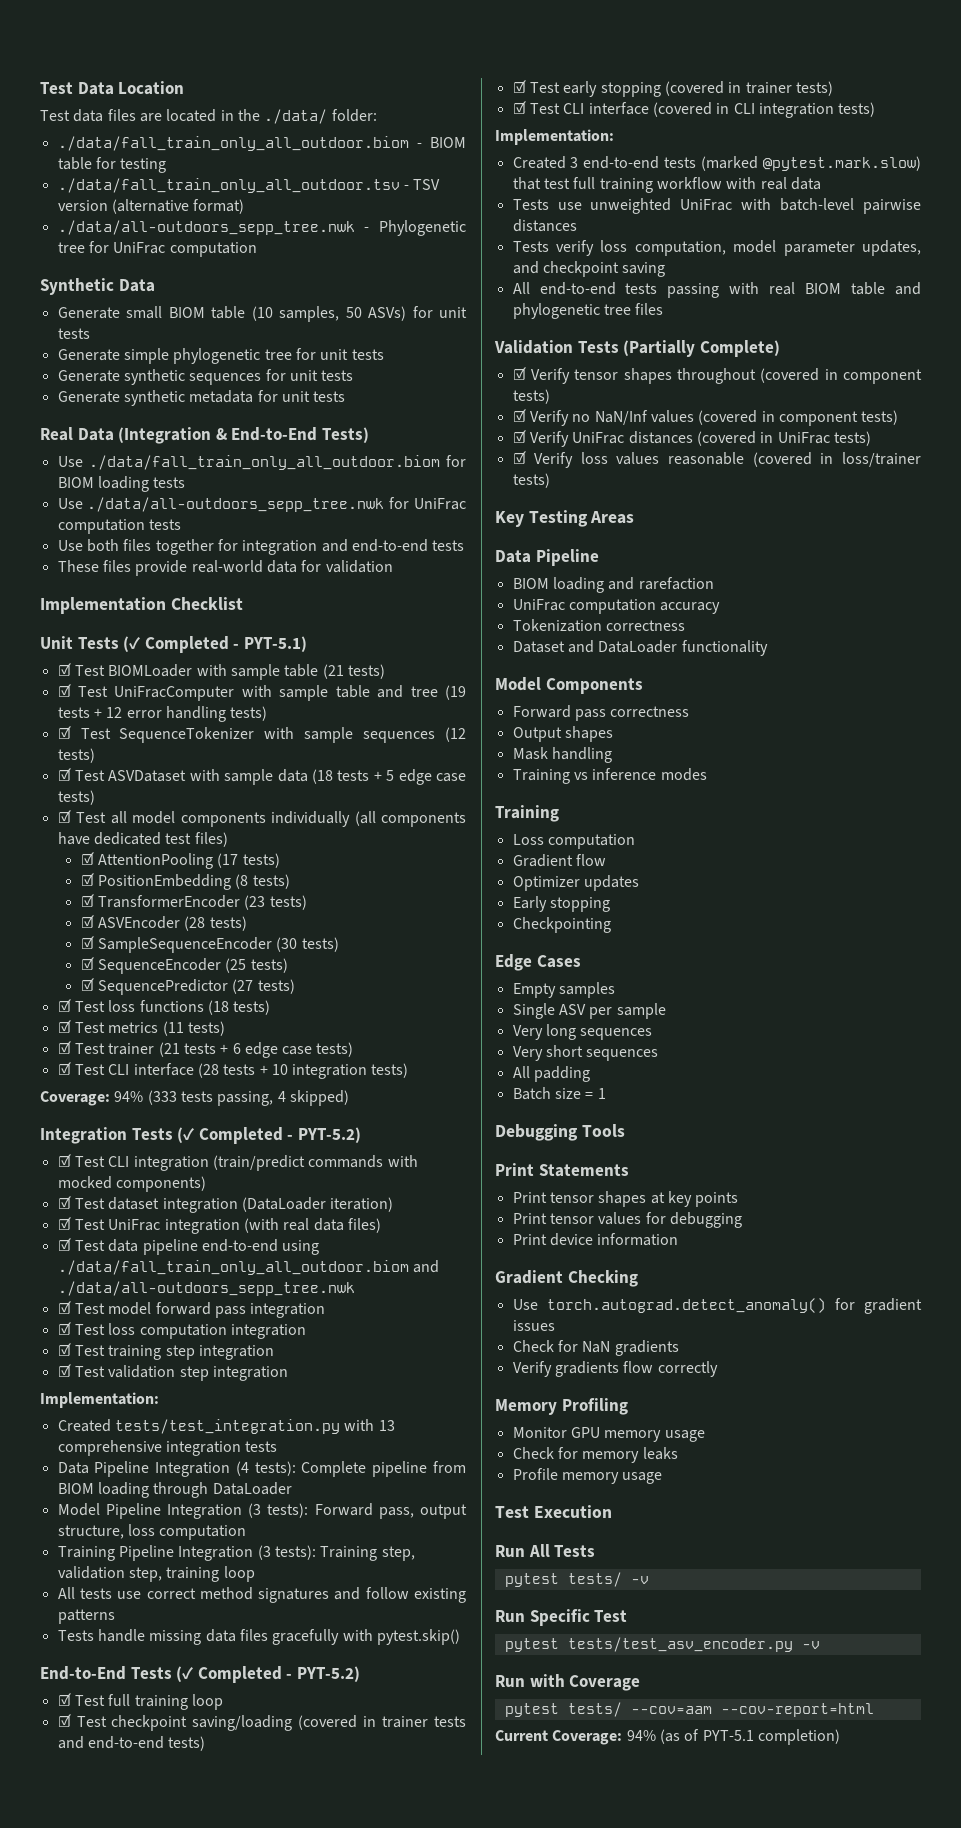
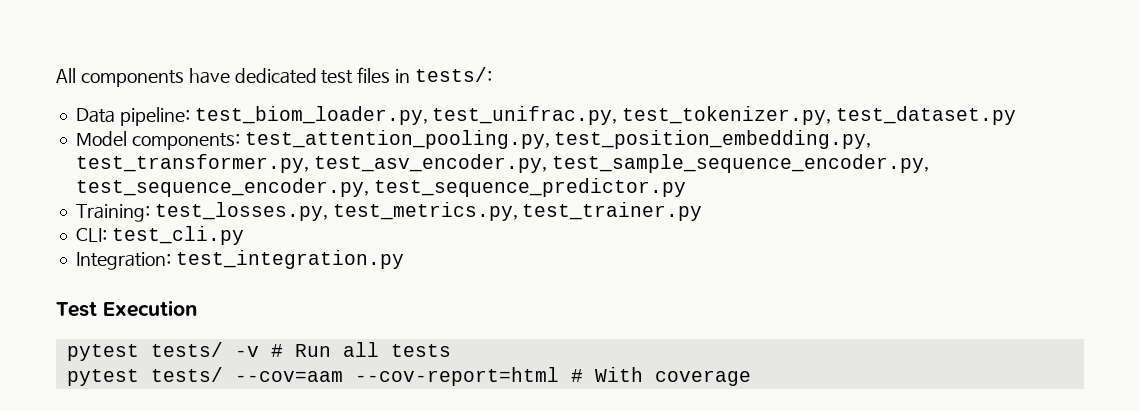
[40,81,185,95] [40,109,377,124] [57,136,466,151] [57,157,167,173] [57,178,441,193] [57,199,245,214] [57,220,466,236] [57,241,257,257] [40,278,155,295] [57,306,467,322] [57,328,90,339] [57,348,384,364] [57,369,354,385] [57,390,346,406] [40,427,369,444] [57,455,466,470] [57,476,186,492] [57,497,466,512] [57,519,181,534] [57,539,465,555] [57,560,393,576] [40,597,243,614] [40,636,307,653] [57,663,385,680] [57,684,467,701] [57,706,268,722] [57,726,466,743] [57,748,95,763] [57,768,466,785] [57,790,95,805] [57,810,466,827] [57,832,228,847] [80,852,280,869] [80,873,290,890] [80,894,307,910] [80,915,247,931] [80,936,339,953] [80,957,288,974] [80,978,295,995] [57,999,271,1015] [57,1020,225,1036] [57,1041,354,1058] [57,1062,409,1079] [40,1090,349,1106] [40,1127,361,1144] [57,1154,418,1171] [57,1176,206,1192] [57,1196,394,1213] [57,1217,381,1234] [57,1238,320,1255] [57,1260,439,1275] [57,1281,355,1296] [57,1301,326,1318] [57,1322,306,1339] [57,1343,274,1360] [57,1364,288,1381] [40,1392,159,1408] [57,1419,395,1434] [57,1440,278,1456] [57,1461,466,1477] [57,1482,292,1498] [57,1503,467,1519] [57,1524,247,1540] [57,1545,415,1561] [57,1566,255,1582] [57,1587,467,1603] [57,1609,115,1624] [57,1629,460,1645] [40,1666,360,1683] [57,1693,223,1710] [57,1714,466,1731] [57,1736,206,1751] [512,80,833,97] [512,101,876,118] [495,129,614,145] [512,156,921,171] [512,177,821,193] [512,198,921,214] [512,219,577,232] [512,240,921,256] [512,261,666,277] [512,282,921,298] [512,303,664,319] [494,340,780,357] [512,367,922,384] [512,389,550,404] [512,409,899,426] [512,430,871,447] [512,451,921,468] [512,473,550,488] [495,510,635,527] [495,549,599,566] [512,577,714,593] [512,599,721,614] [512,619,685,632] [512,640,768,656] [495,677,643,694] [512,705,690,721] [512,726,613,742] [512,747,612,763] [512,768,707,784] [495,805,559,822] [512,834,635,849] [512,854,606,867] [512,875,639,891] [512,896,610,912] [512,917,611,933] [495,954,581,971] [512,982,615,998] [512,1003,666,1019] [512,1024,653,1040] [512,1045,659,1061] [512,1066,590,1082] [512,1087,606,1100] [495,1124,625,1141] [495,1163,629,1177] [512,1191,739,1207] [512,1212,742,1228] [512,1233,679,1246] [495,1270,638,1287] [512,1298,922,1314] [512,1320,555,1331] [512,1340,679,1356] [512,1361,718,1377] [495,1398,628,1415] [512,1427,705,1442] [512,1447,678,1463] [512,1468,663,1484] Test Data Location // Test data files are located in the ./data/ folder: // ./data/fall_train_only_all_outdoor.biom - BIOM table for testing // ./data/fall_train_only_all_outdoor.tsv - TSV version (alternative format) // ./data/all-outdoors_sepp_tree.nwk - Phylogenetic tree for UniFrac computation // Synthetic Data // Generate small BIOM table (10 samples, 50 ASVs) for unit tests // Generate simple phylogenetic tree for unit tests // Generate synthetic sequences for unit tests // Generate synthetic metadata for unit tests // Real Data (Integration & End-to-End Tests) // Use ./data/fall_train_only_all_outdoor.biom for BIOM loading tests // Use ./data/all-outdoors_sepp_tree.nwk for UniFrac computation tests // Use both files together for integration and end-to-end tests // These files provide real-world data for validation // Implementation Checklist // Unit Tests (✓ Completed - PYT-5.1) // ☑ Test BIOMLoader with sample table (21 tests) // ☑ Test UniFracComputer with sample table and tree (19 tests + 12 error handling tests) // ☑ Test SequenceTokenizer with sample sequences (12 tests) // ☑ Test ASVDataset with sample data (18 tests + 5 edge case tests) // ☑ Test all model components individually (all components have dedicated test files) // ☑ AttentionPooling (17 tests) // ☑ PositionEmbedding (8 tests) // ☑ TransformerEncoder (23 tests) // ☑ ASVEncoder (28 tests) // ☑ SampleSequenceEncoder (30 tests) // ☑ SequenceEncoder (25 tests) // ☑ SequencePredictor (27 tests) // ☑ Test loss functions (18 tests) // ☑ Test metrics (11 tests) // ☑ Test trainer (21 tests + 6 edge case tests) // ☑ Test CLI interface (28 tests + 10 integration tests) // Coverage: 94% (333 tests passing, 4 skipped) // Integration Tests (✓ Completed - PYT-5.2) // ☑ Test CLI integration (train/predict commands with mocked components) // ☑ Test dataset integration (DataLoader iteration) // ☑ Test UniFrac integration (with real data files) // ☑ Test data pipeline end-to-end using ./data/fall_train_only_all_outdoor.biom and ./data/all-outdoors_sepp_tree.nwk // ☑ Test model forward pass integration // ☑ Test loss computation integration // ☑ Test training step integration // ☑ Test validation step integration // Implementation: // Created tests/test_integration.py with 13 comprehensive integration tests // Data Pipeline Integration (4 tests): Complete pipeline from BIOM loading through DataLoader // Model Pipeline Integration (3 tests): Forward pass, output structure, loss computation // Training Pipeline Integration (3 tests): Training step, validation step, training loop // All tests use correct method signatures and follow existing patterns // Tests handle missing data files gracefully with pytest.skip() // End-to-End Tests (✓ Completed - PYT-5.2) // ☑ Test full training loop // ☑ Test checkpoint saving/loading (covered in trainer tests and end-to-end tests) // ☑ Test early stopping (covered in trainer tests) // ☑ Test CLI interface (covered in CLI integration tests) // Implementation: // Created 3 end-to-end tests (marked @pytest.mark.slow) that test full training workflow with real data // Tests use unweighted UniFrac with batch-level pairwise distances // Tests verify loss computation, model parameter updates, and checkpoint saving // All end-to-end tests passing with real BIOM table and phylogenetic tree files // Validation Tests (Partially Complete) // ☑ Verify tensor shapes throughout (covered in component tests) // ☑ Verify no NaN/Inf values (covered in component tests) // ☑ Verify UniFrac distances (covered in UniFrac tests) // ☑ Verify loss values reasonable (covered in loss/trainer tests) // Key Testing Areas // Data Pipeline // BIOM loading and rarefaction // UniFrac computation accuracy // Tokenization correctness // Dataset and DataLoader functionality // Model Components // Forward pass correctness // Output shapes // Mask handling // Training vs inference modes // Training // Loss computation // Gradient flow // Optimizer updates // Early stopping // Checkpointing // Edge Cases // Empty samples // Single ASV per sample // Very long sequences // Very short sequences // All padding // Batch size = 1 // Debugging Tools // Print Statements // Print tensor shapes at key points // Print tensor values for debugging // Print device information // Gradient Checking // Use torch.autograd.detect_anomaly() for gradient issues // Check for NaN gradients // Verify gradients flow correctly // Memory Profiling // Monitor GPU memory usage // Check for memory leaks // Profile memory usage -> [56,67,493,87] [75,106,1017,126] [75,130,872,150] [75,154,929,173] [75,178,686,197] [75,202,703,222] [75,226,244,245] [75,250,404,270] All components have dedicated test files in tests/: // Data pipeline: test_biom_loader.py, test_unifrac.py, test_tokenizer.py, test_dataset.py // Model components: test_attention_pooling.py, test_position_embedding.py, test_transformer.py, test_asv_encoder.py, test_sample_sequence_encoder.py, test_sequence_encoder.py, test_sequence_predictor.py // Training: test_losses.py, test_metrics.py, test_trainer.py // CLI: test_cli.py // Integration: test_integration.py
[495,1544,596,1557] // Run All Tests -> (197, 308) none
[495,1609,628,1626] [504,1637,820,1652] [495,1674,641,1691] [504,1702,874,1717] [495,1729,840,1745] // Run Specific Test // pytest tests/test_asv_encoder.py -v // Run with Coverage // pytest tests/ --cov=aam --cov-report=html // Current Coverage: 94% (as of PYT-5.1 completion) -> [270,342,451,357] [66,367,751,386] # Run all tests // pytest tests/ --cov=aam --cov-report=html # With coverage

